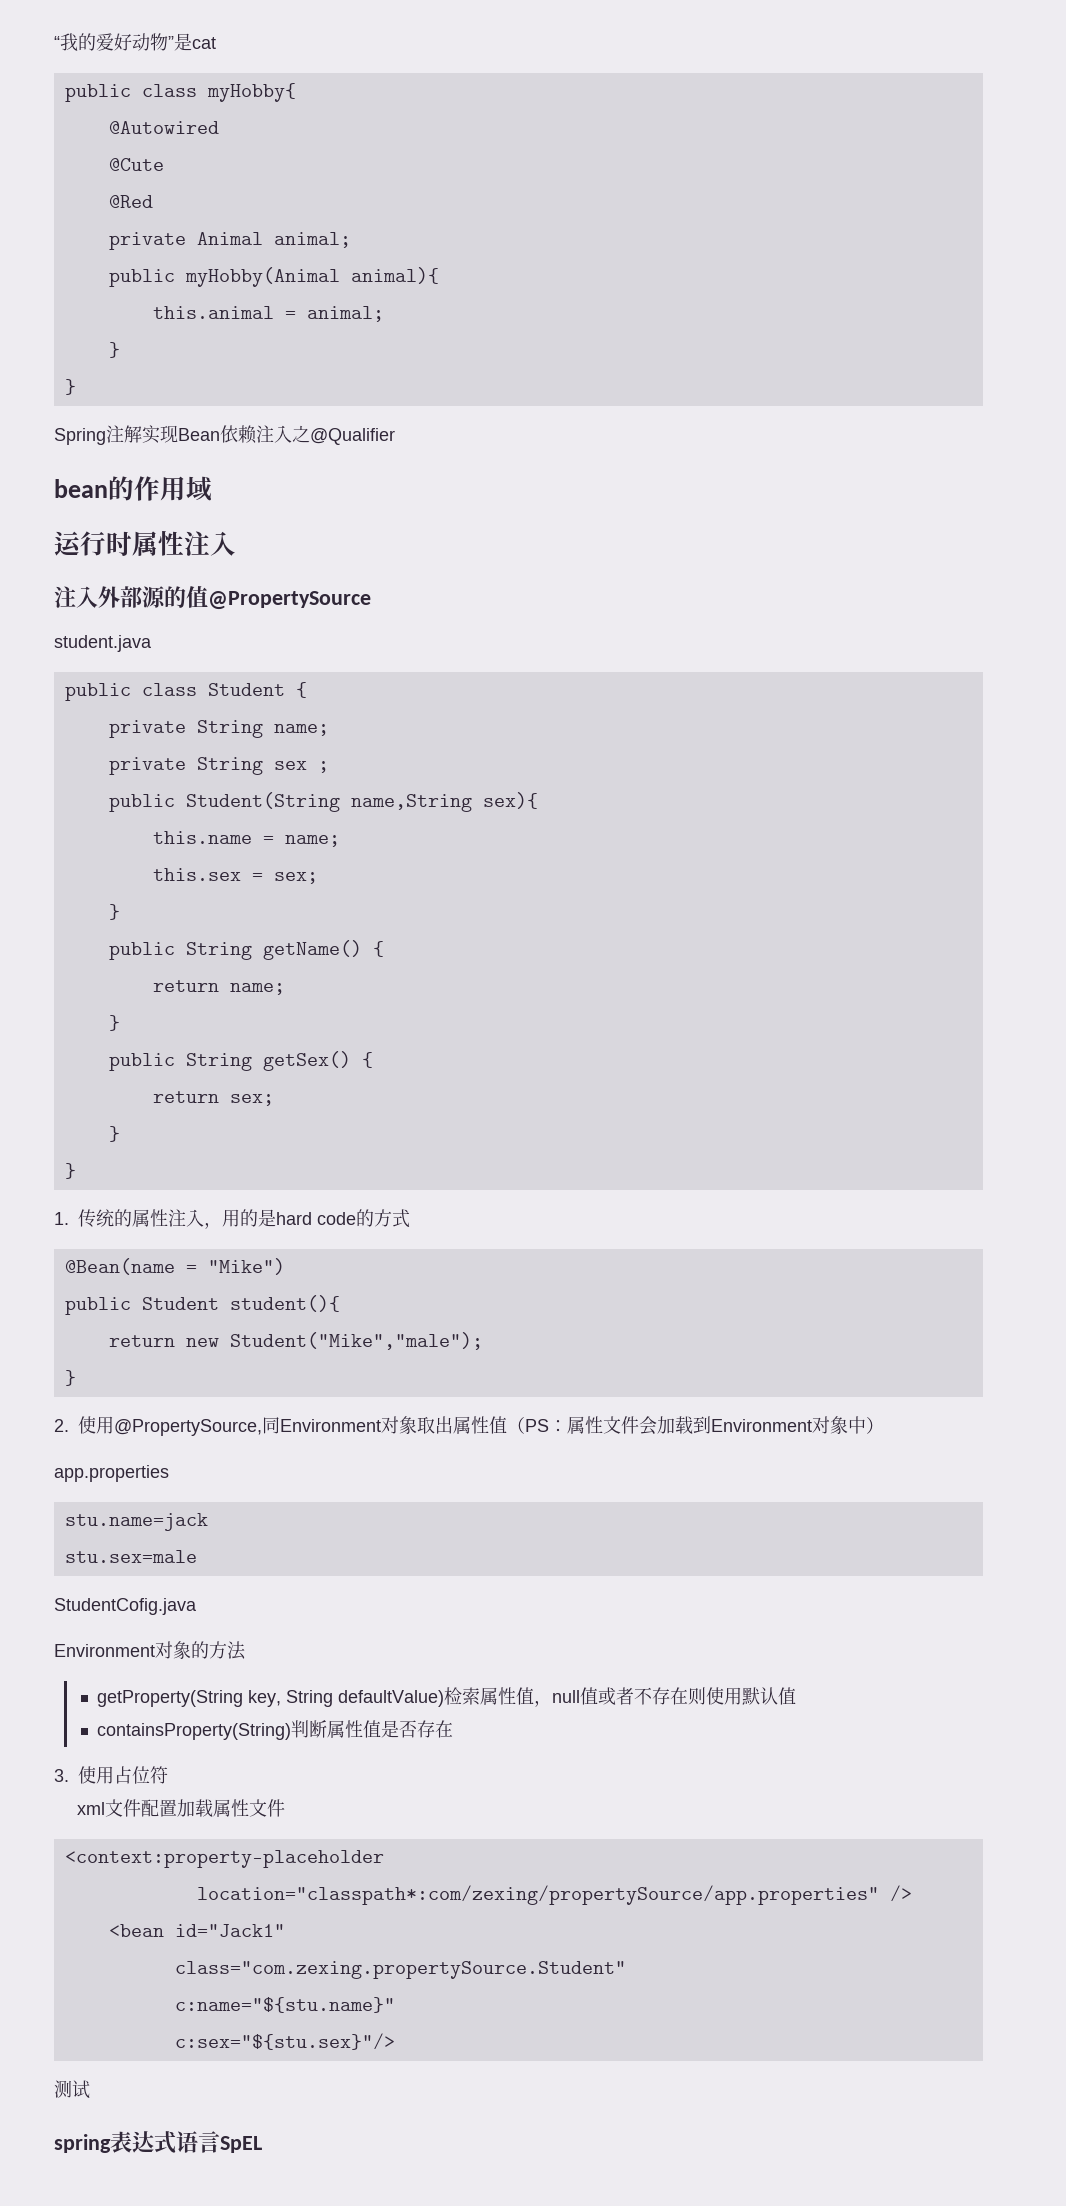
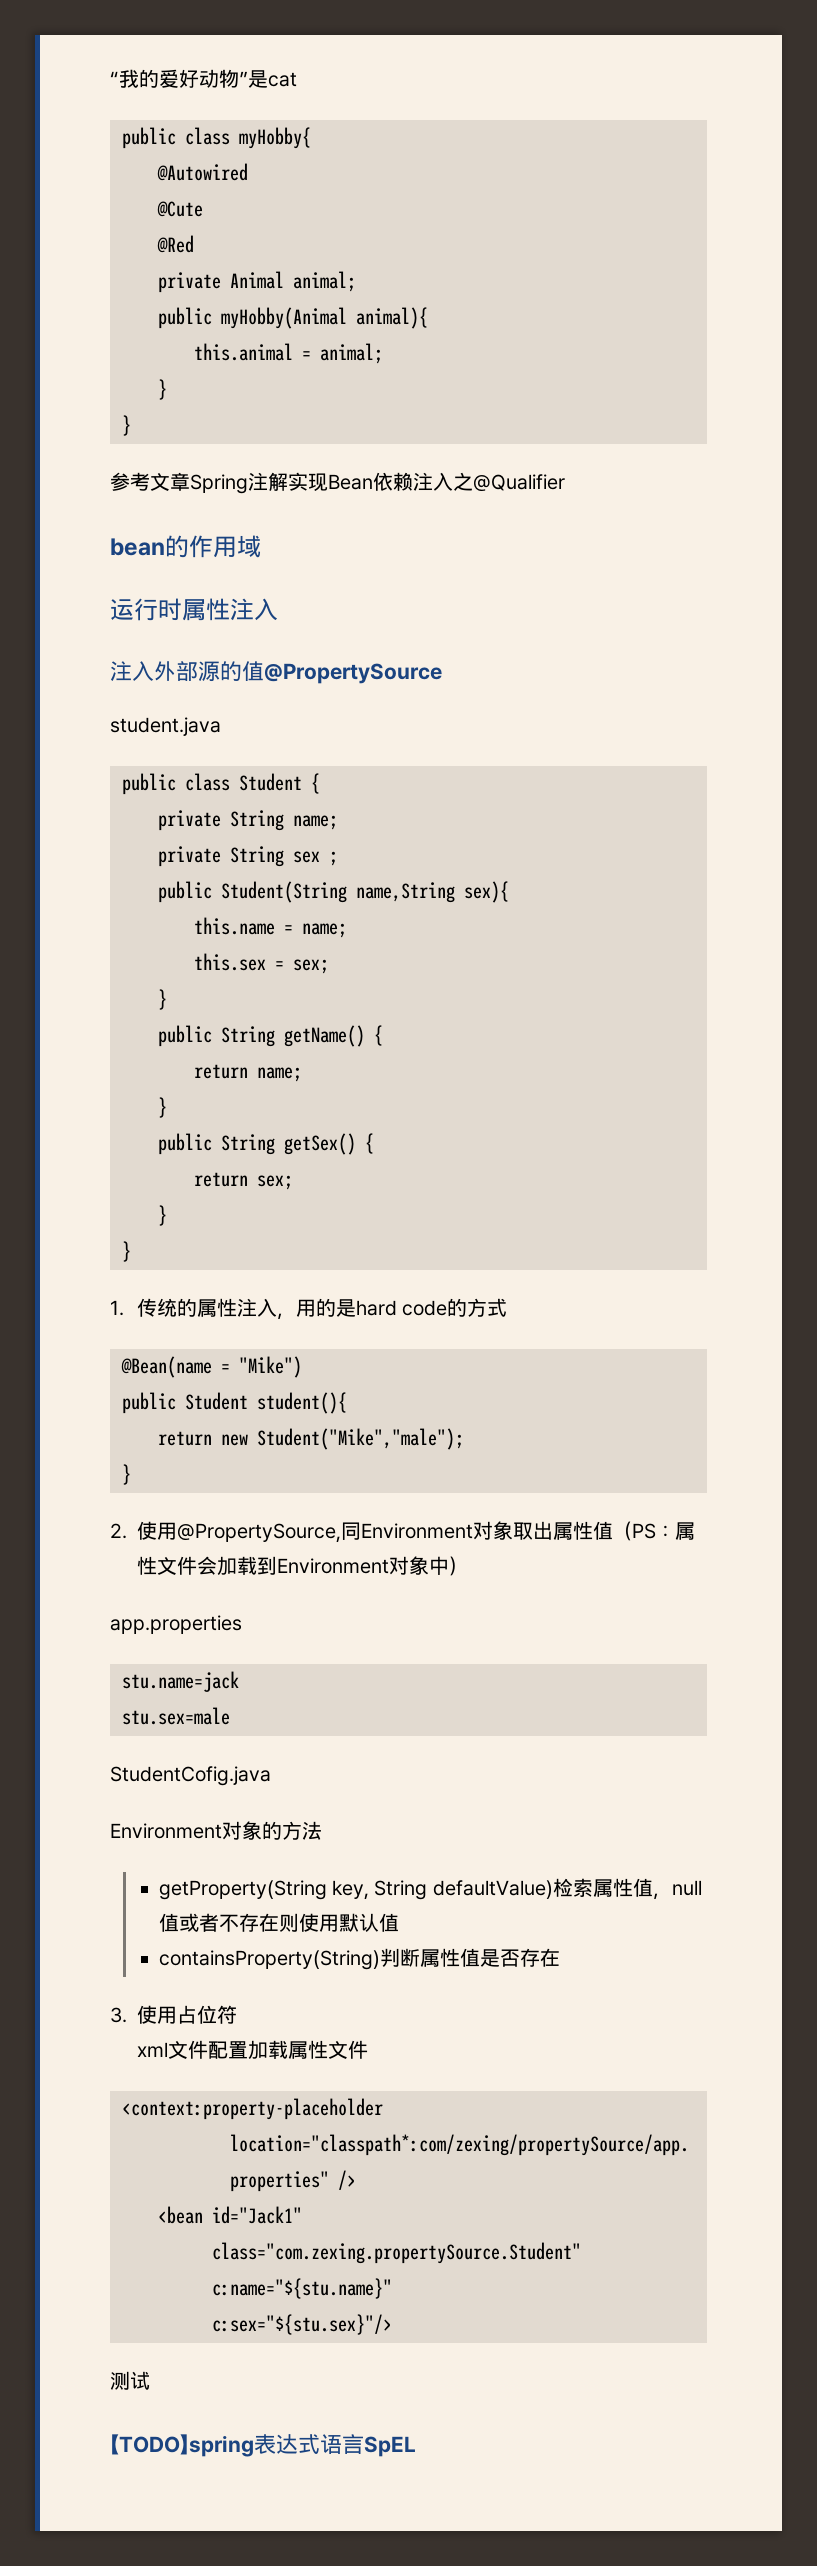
(76, 387) none -> [110,472,190,491] 参考文章
(90, 2089) none -> [110,2434,189,2455] 【TODO】

